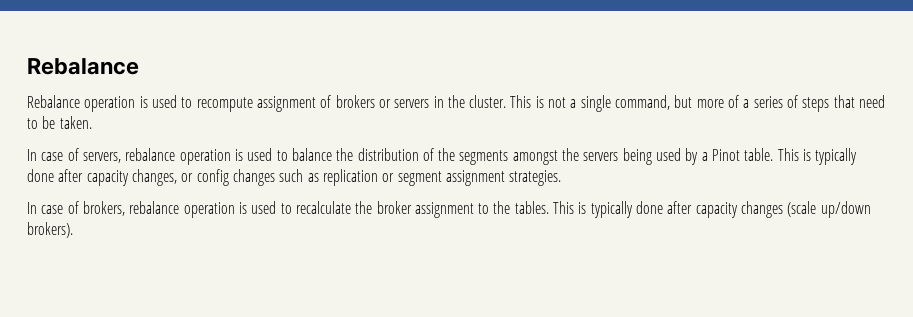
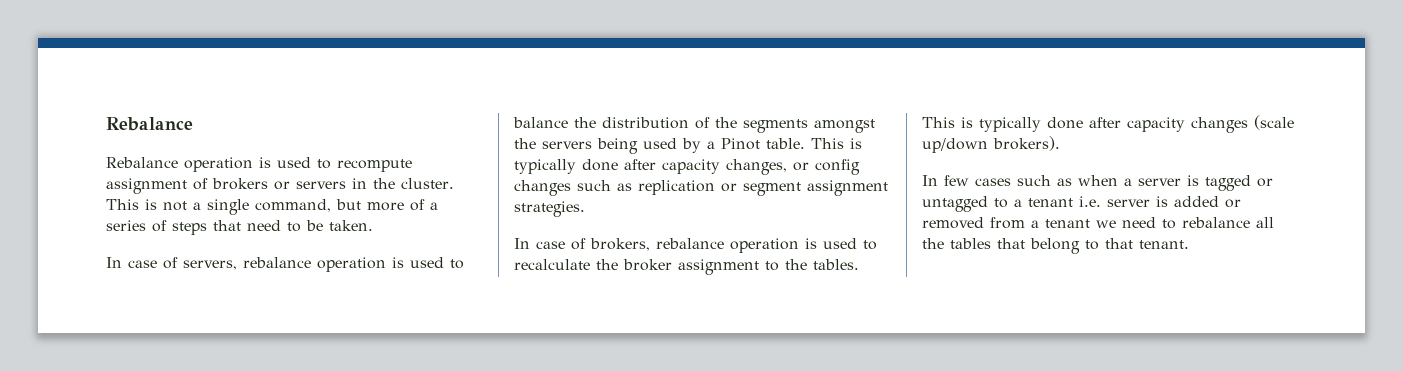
(73, 230) none -> [922,175,1273,191] [922,196,1241,212] [922,217,1274,229] [922,238,1189,254] // In few cases such as when a server is tagged or untagged to a tenant i.e. server is added or removed from a tenant we need to rebalance all the tables that belong to that tenant.

